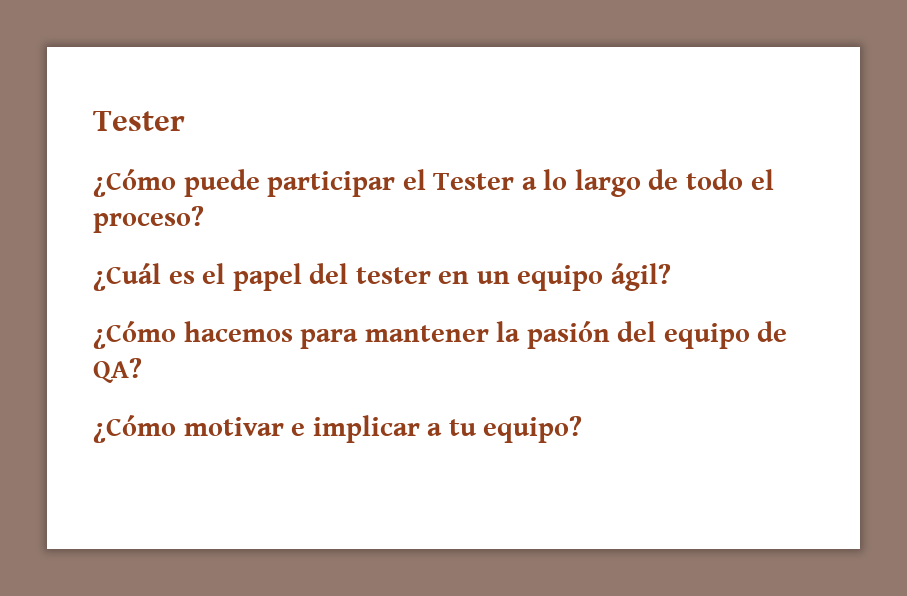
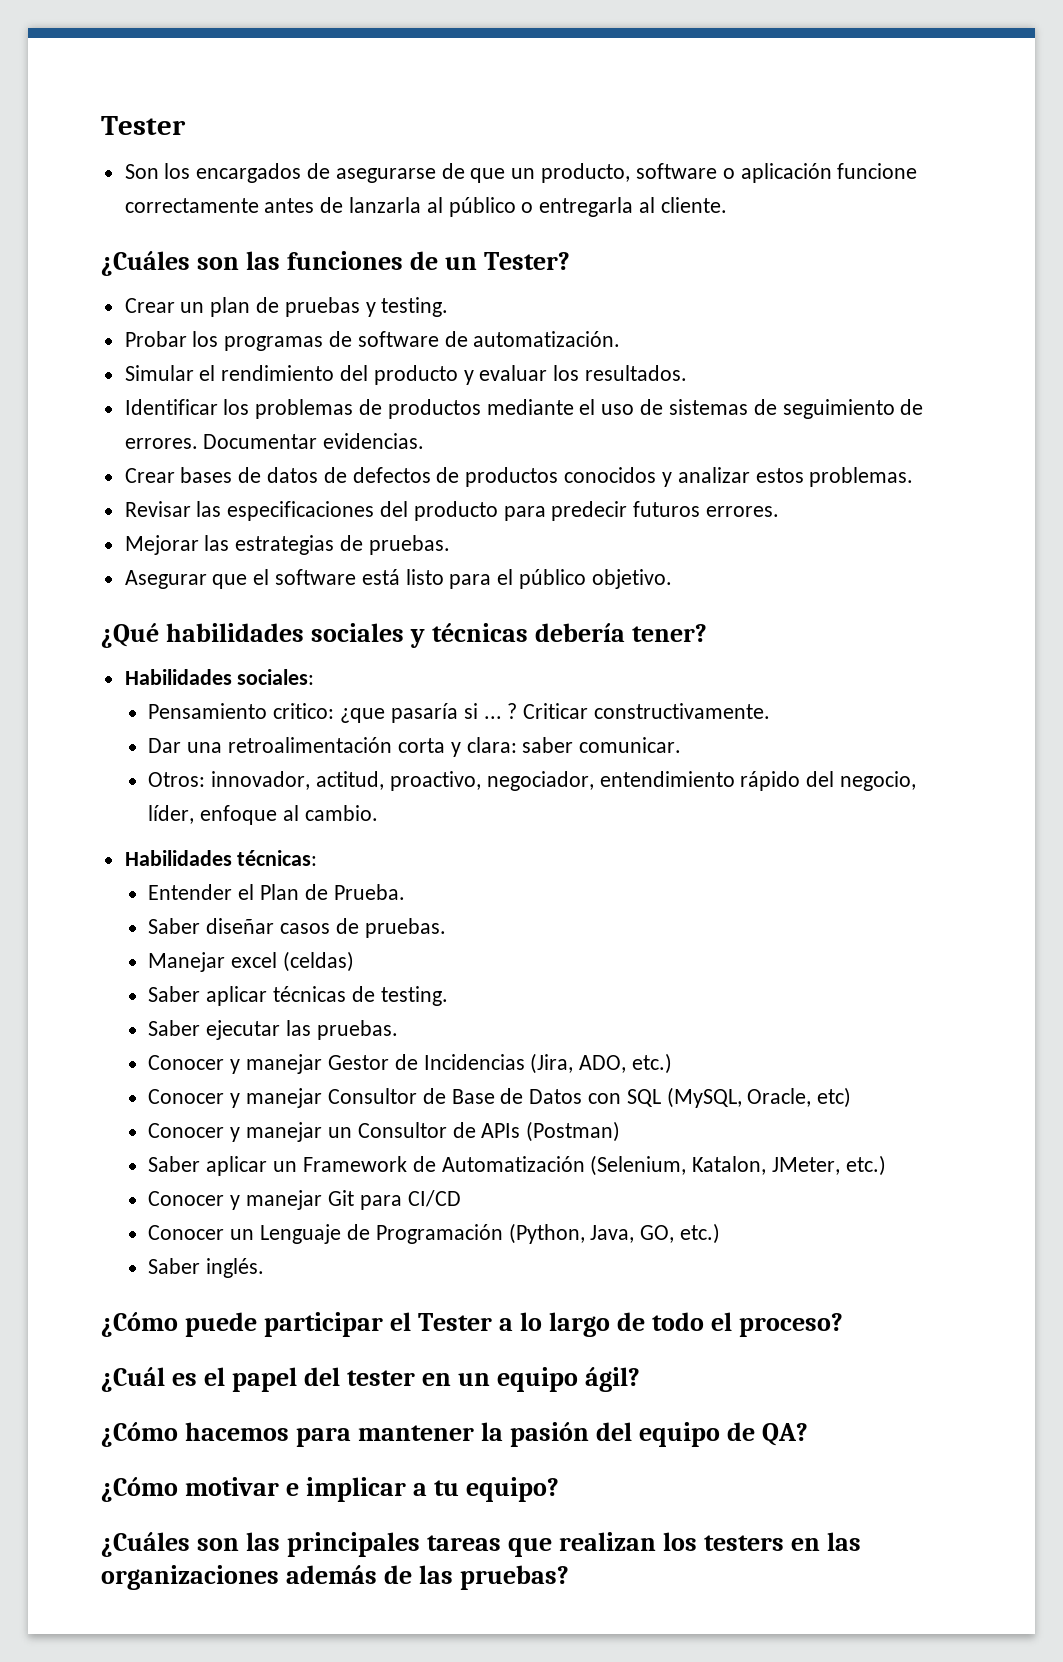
[93,111,185,131] Tester -> [101,116,186,135] [124,163,918,183] [124,197,727,217] [101,251,571,276] [124,297,449,317] [124,331,621,351] [124,365,688,385] [124,399,924,419] [124,433,425,449] [124,467,914,487] [124,501,780,521] [124,535,450,555] [124,569,672,589] [101,623,708,648] [124,669,315,685] [148,703,770,723] [148,737,682,757] [148,771,916,791] [148,805,378,825] [124,850,318,866] [148,884,405,900] [148,918,446,938] [148,951,355,972] [148,986,448,1006] [148,1020,398,1040] [148,1053,672,1074] [148,1087,852,1108] [148,1121,621,1142] [148,1155,886,1176] [148,1190,461,1210] [148,1223,720,1244] [148,1258,265,1278] Tester // Son los encargados de asegurarse de que un producto, software o aplicación funcione correctamente antes de lanzarla al público o entregarla al cliente. // ¿Cuáles son las funciones de un Tester? // Crear un plan de pruebas y testing. // Probar los programas de software de automatización. // Simular el rendimiento del producto y evaluar los resultados. // Identificar los problemas de productos mediante el uso de sistemas de seguimiento de errores. Documentar evidencias. // Crear bases de datos de defectos de productos conocidos y analizar estos problemas. // Revisar las especificaciones del producto para predecir futuros errores. // Mejorar las estrategias de pruebas. // Asegurar que el software está listo para el público objetivo. // ¿Qué habilidades sociales y técnicas debería tener? // Habilidades sociales: // Pensamiento critico: ¿que pasaría si ... ? Criticar constructivamente. // Dar una retroalimentación corta y clara: saber comunicar. // Otros: innovador, actitud, proactivo, negociador, entendimiento rápido del negocio, líder, enfoque al cambio. // Habilidades técnicas: // Entender el Plan de Prueba. // Saber diseñar casos de pruebas. // Manejar excel (celdas) // Saber aplicar técnicas de testing. // Saber ejecutar las pruebas. // Conocer y manejar Gestor de Incidencias (Jira, ADO, etc.) // Conocer y manejar Consultor de Base de Datos con SQL (MySQL, Oracle, etc) // Conocer y manejar un Consultor de APIs (Postman) // Saber aplicar un Framework de Automatización (Selenium, Katalon, JMeter, etc.) // Conocer y manejar Git para CI/CD // Conocer un Lenguaje de Programación (Python, Java, GO, etc.) // Saber inglés.
(583, 429) none -> [101,1532,862,1557] [101,1565,570,1590] // ¿Cuáles son las principales tareas que realizan los testers en las organizaciones además de las pruebas?

